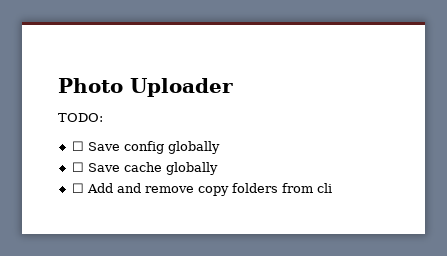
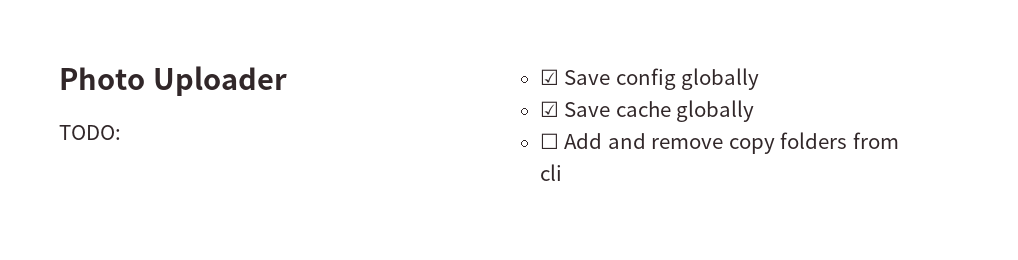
[71,141,84,151] ☐ -> [539,69,559,85] ☑
[71,162,84,172] ☐ -> [539,101,559,117] ☑

